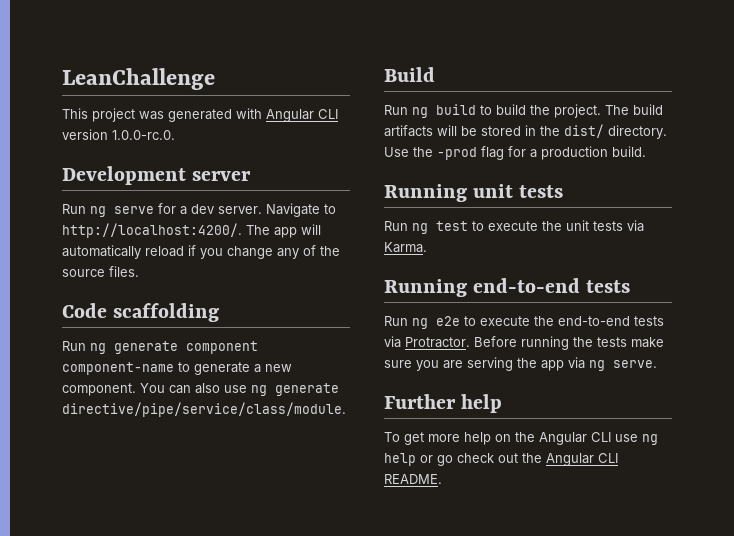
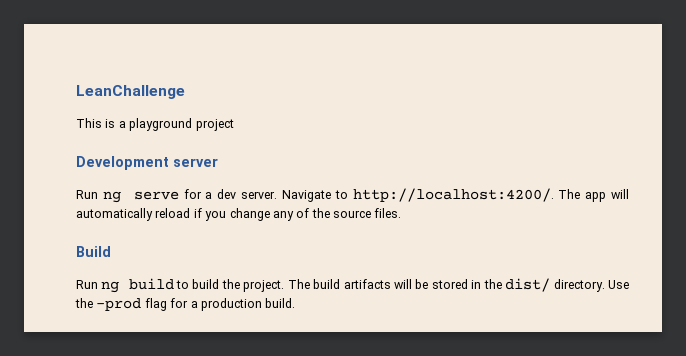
[92,108,338,122] [62,129,175,140] project was generated with Angular CLI version 1.0.0-rc.0. -> [105,118,234,131] is a playground project
[62,303,220,322] [62,341,258,354] [62,362,292,375] [62,383,339,396] [62,402,346,417] // Code scaffolding // Run ng generate component component-name to generate a new component. You can also use ng generate directive/pipe/service/class/module. -> (402, 213) none
[384,184,564,202] [384,220,644,234] [384,242,427,253] [384,278,631,297] [384,316,664,329] [384,336,664,350] [384,357,657,371] [384,394,503,413] [384,432,658,445] [384,453,618,466] [384,474,442,484] // Running unit tests // Run ng test to execute the unit tests via Karma. // Running end-to-end tests // Run ng e2e to execute the end-to-end tests via Protractor. Before running the tests make sure you are serving the app via ng serve. // Further help // To get more help on the Angular CLI use ng help or go check out the Angular CLI README. -> (296, 303) none

